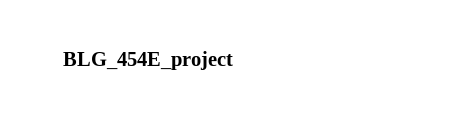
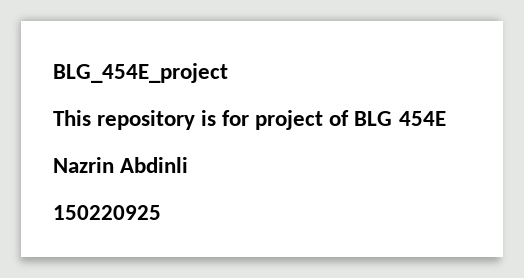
(233, 60) none -> [53,110,446,130] [53,157,189,173] [53,205,161,220] // This repository is for project of BLG 454E // Nazrin Abdinli // 150220925

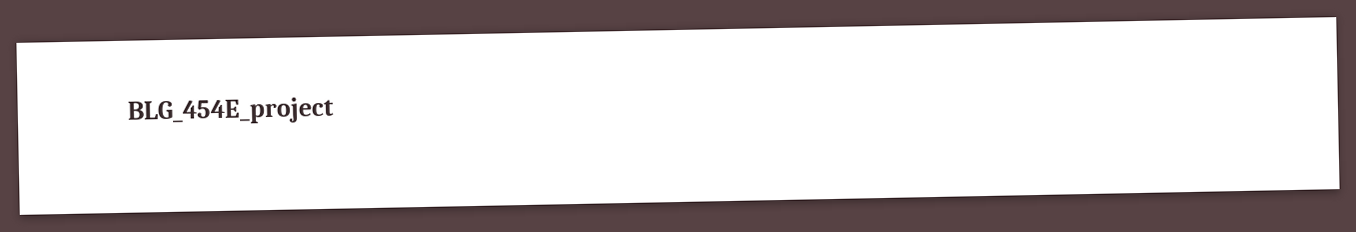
[53,110,446,130] [53,157,189,173] [53,205,161,220] // This repository is for project of BLG 454E // Nazrin Abdinli // 150220925 -> (335, 111) none

